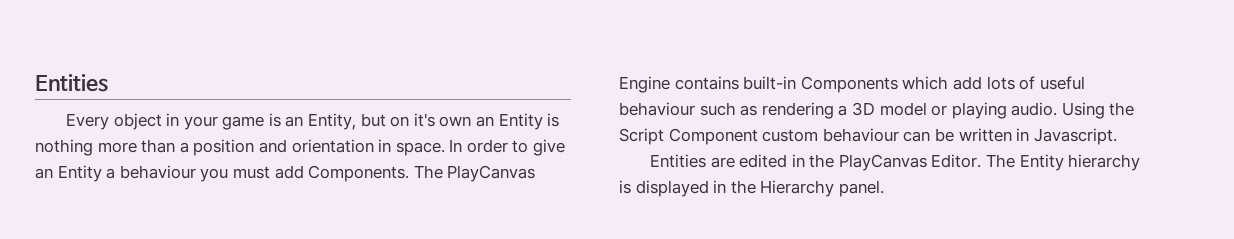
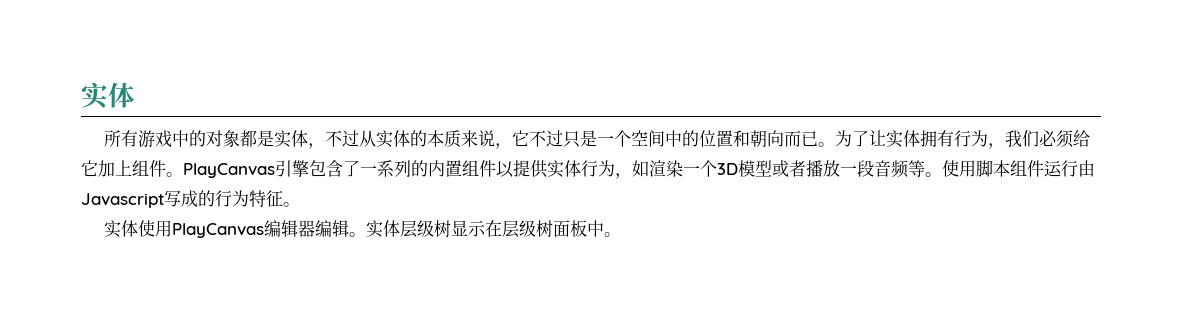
[35,74,108,92] [65,113,560,130] [35,139,566,156] [35,165,536,182] [619,76,1085,93] [619,102,1135,119] [619,128,1117,145] [649,154,1141,171] [619,180,884,197] Entities // Every object in your game is an Entity, but on it's own an Entity is nothing more than a position and orientation in space. In order to give an Entity a behaviour you must add Components. The PlayCanvas Engine contains built-in Components which add lots of useful behaviour such as rendering a 3D model or playing audio. Using the Script Component custom behaviour can be written in Javascript. // Entities are edited in the PlayCanvas Editor. The Entity hierarchy is displayed in the Hierarchy panel. -> [81,82,135,109] [103,130,1090,149] [81,160,1095,179] [81,190,300,208] [103,220,621,238] 实体 // 所有游戏中的对象都是实体，不过从实体的本质来说，它不过只是一个空间中的位置和朝向而已。为了让实体拥有行为，我们必须给它加上组件。PlayCanvas引擎包含了一系列的内置组件以提供实体行为，如渲染一个3D模型或者播放一段音频等。使用脚本组件运行由Javascript写成的行为特征。 // 实体使用PlayCanvas编辑器编辑。实体层级树显示在层级树面板中。

